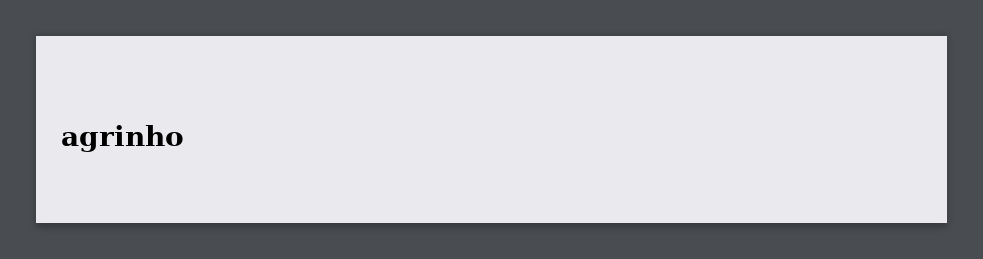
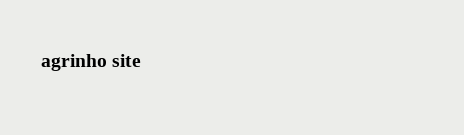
(184, 138) none -> [112,54,142,67] site

